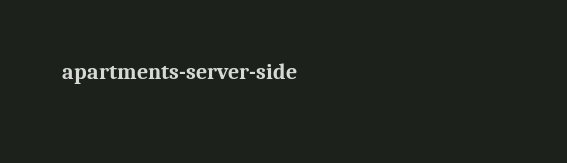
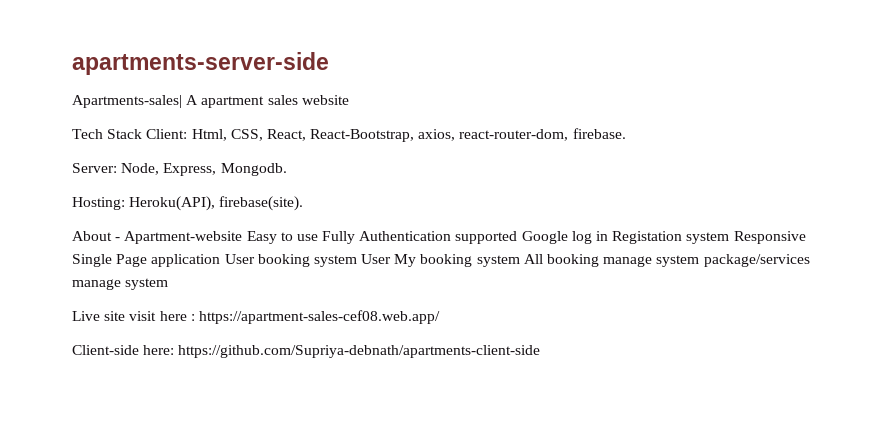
(297, 73) none -> [72,95,349,108] [72,128,626,142] [72,163,287,176] [72,196,304,211] [72,231,806,244] [72,254,810,267] [72,278,169,290] [72,310,440,324] [72,345,541,358] // Apartments-sales| A apartment sales website // Tech Stack Client: Html, CSS, React, React-Bootstrap, axios, react-router-dom, firebase. // Server: Node, Express, Mongodb. // Hosting: Heroku(API), firebase(site). // About - Apartment-website Easy to use Fully Authentication supported Google log in Registation system Responsive Single Page application User booking system User My booking system All booking manage system package/services manage system // Live site visit here : https://apartment-sales-cef08.web.app/ // Client-side here: https://github.com/Supriya-debnath/apartments-client-side

